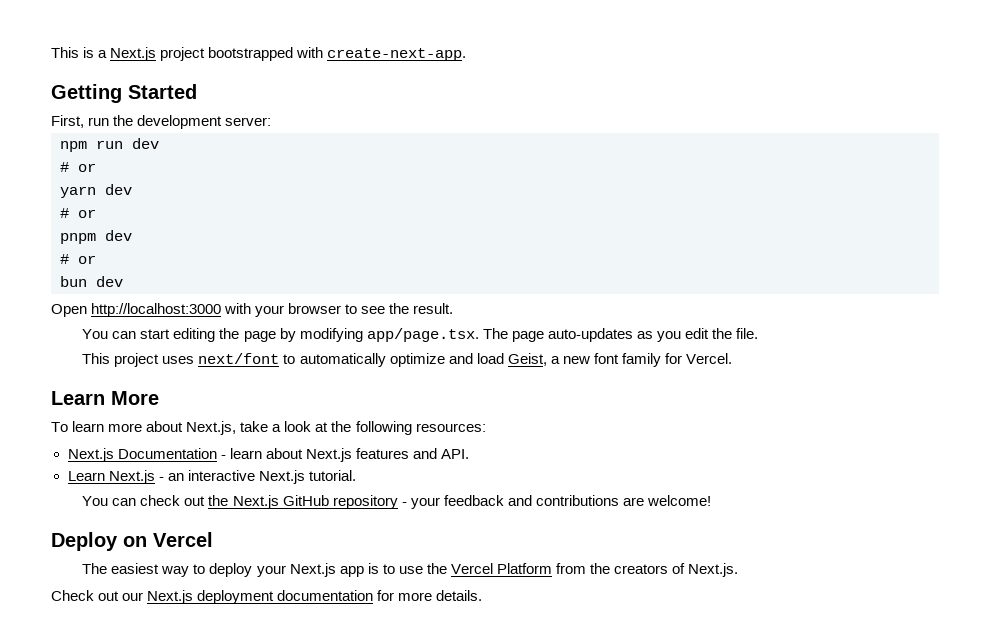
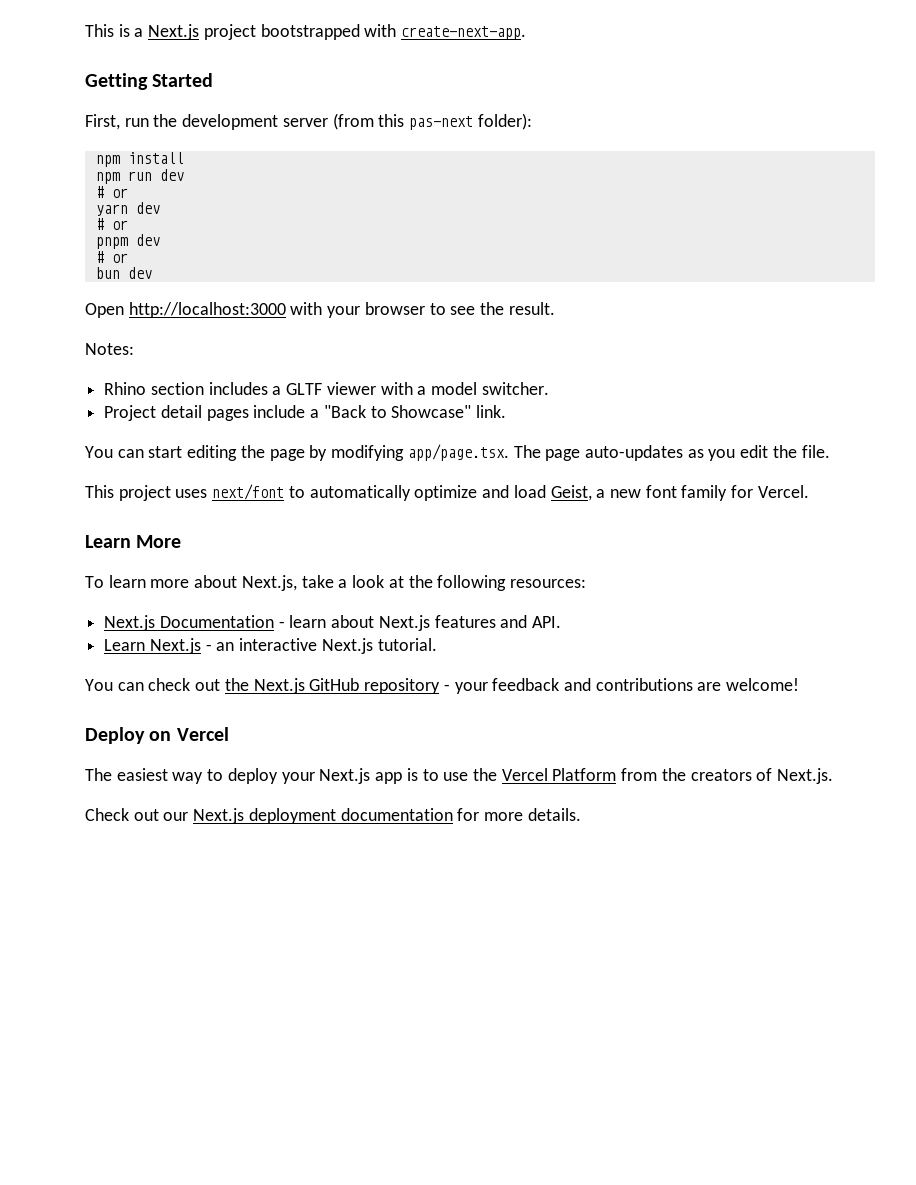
[225,117,272,126] server: -> [282,113,532,130] [95,152,184,167] server (from this pas-next folder): // npm install
(454, 308) none -> [85,343,134,355] [104,382,549,395] [104,405,507,421] // Notes: // Rhino section includes a GLTF viewer with a model switcher. // Project detail pages include a "Back to Showcase" link.

